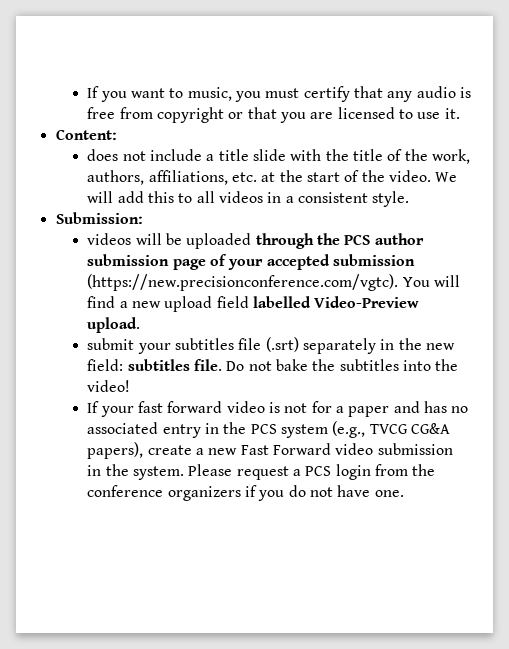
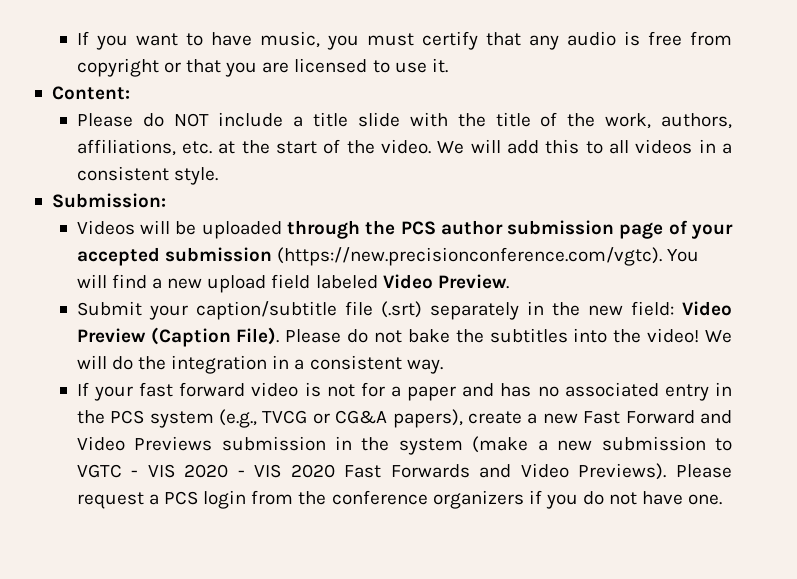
(184, 93) none -> [210,32,252,46] have
[87,149,146,161] does not -> [76,113,209,127] Please do NOT
[87,233,132,245] videos -> [76,220,135,235] Videos
[253,296,420,308] [87,317,141,333] [87,338,235,354] labelled Video-Preview upload. // submit your subtitles -> [315,274,509,289] [76,301,337,320] labeled Video Preview. // Submit your caption/subtitle
[127,359,245,371] subtitles file. Do -> [682,301,732,316] [76,327,369,347] Video Preview (Caption File). Please do
(131, 386) none -> [705,330,732,343] [76,355,443,374] We will do the integration in a consistent way.
(408, 429) none -> [312,413,330,424] or
[335,443,453,455] [87,464,185,480] video submission in the system. -> [700,410,733,424] [76,436,733,455] [76,463,667,480] and Video Previews submission in the system (make a new submission to VGTC - VIS 2020 - VIS 2020 Fast Forwards and Video Previews).

